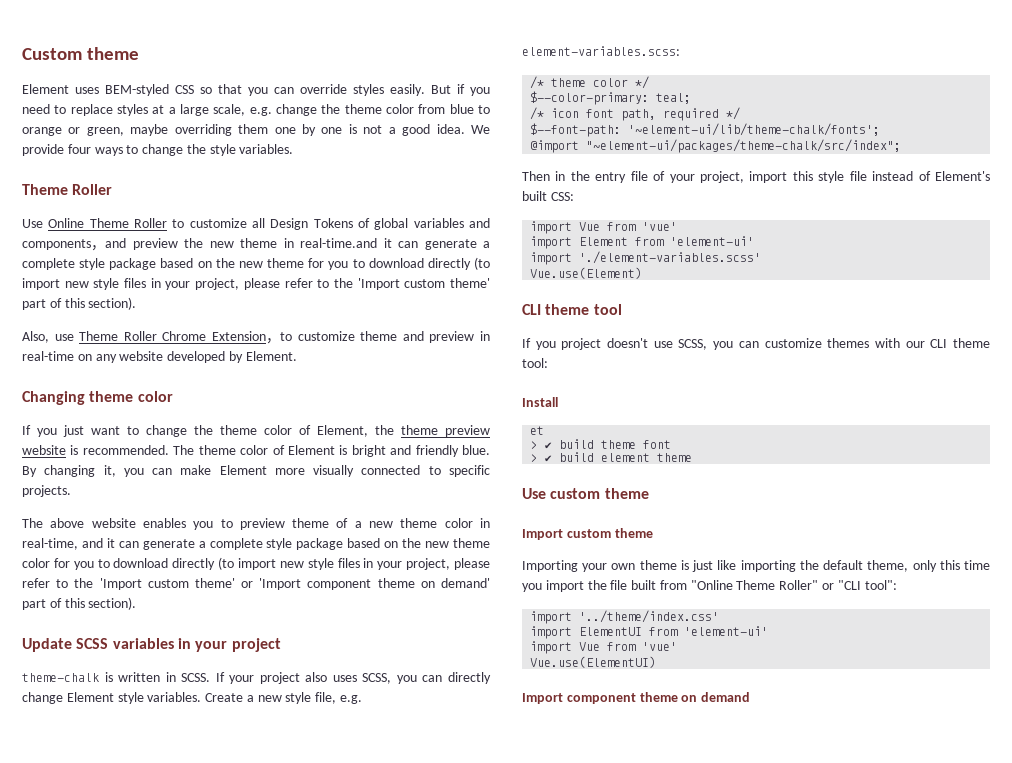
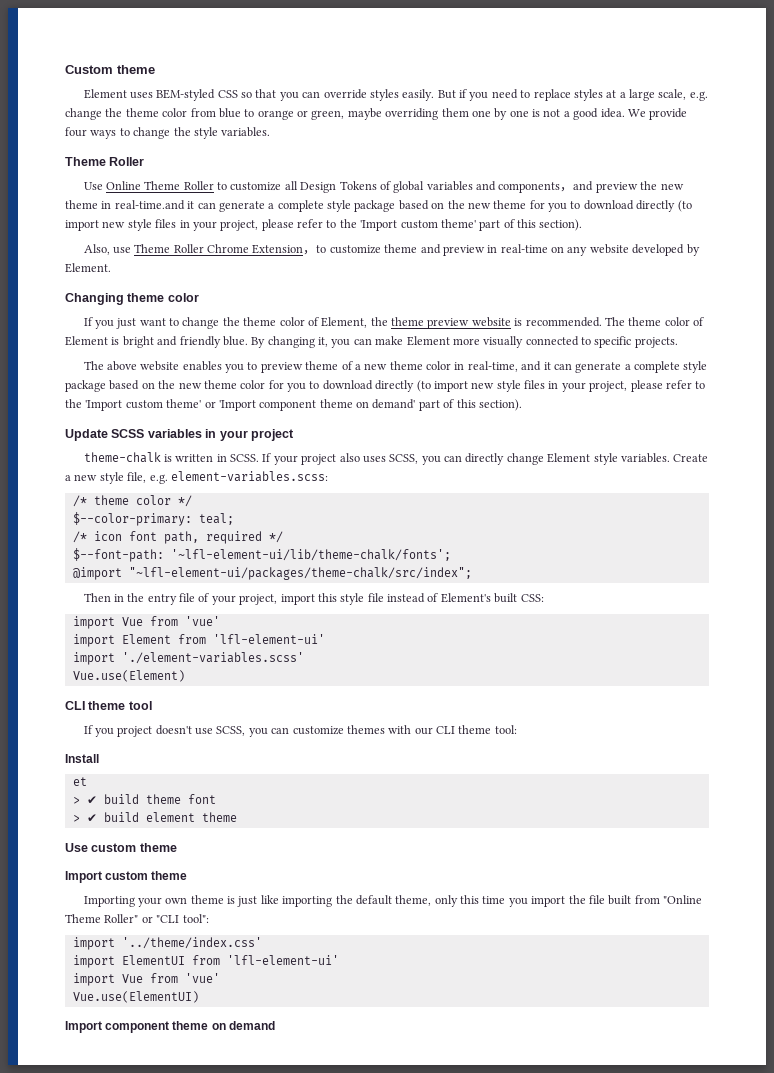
[628,123,881,136] '~element-ui/lib/theme-chalk/fonts'; -> [170,549,451,561] '~lfl-element-ui/lib/theme-chalk/fonts';
[586,139,902,153] "~element-ui/packages/theme-chalk/src/index"; -> [128,567,472,580] "~lfl-element-ui/packages/theme-chalk/src/index";
[670,236,755,246] 'element-ui' -> [212,634,325,644] 'lfl-element-ui'
[684,626,769,636] 'element-ui' -> [226,955,339,965] 'lfl-element-ui'

